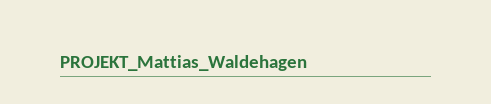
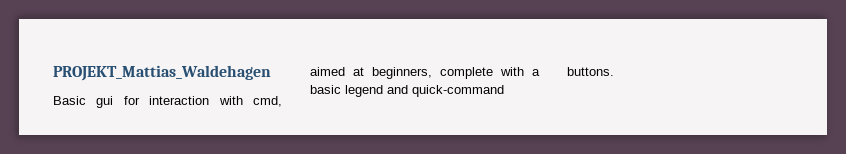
(307, 63) none -> [53,96,282,108] [310,67,540,79] [310,85,504,97] [567,67,614,76] // Basic gui for interaction with cmd, aimed at beginners, complete with a basic legend and quick-command buttons.

